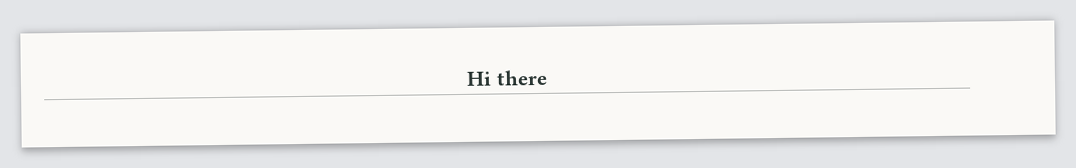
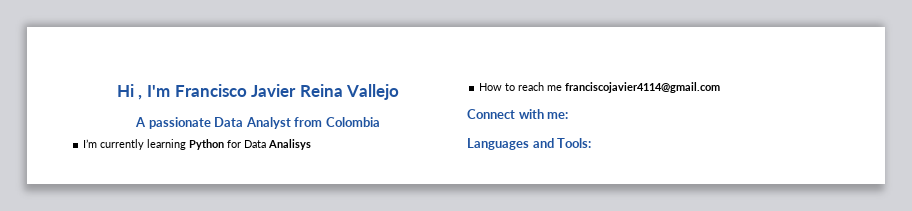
[495,69,548,86] there -> [138,84,400,100] [135,117,380,129] [83,139,312,150] [479,82,721,93] [467,109,569,119] [467,138,592,150] , I'm Francisco Javier Reina Vallejo // A passionate Data Analyst from Colombia // I’m currently learning Python for Data Analisys // How to reach me franciscojavier4114@gmail.com // Connect with me: // Languages and Tools:

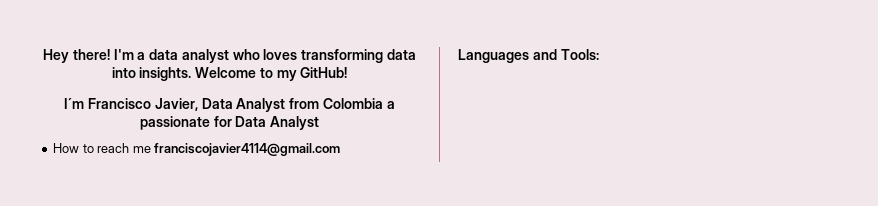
[116,84,400,100] [135,117,211,129] Hi , I'm Francisco Javier Reina Vallejo // A passionate -> [42,49,417,63] [111,67,348,81] [64,98,198,111] Hey there! I'm a data analyst who loves transforming data into insights. Welcome to my GitHub! // I´m Francisco Javier,
[83,139,225,150] // I’m currently learning Python -> [386,101,395,109] [139,116,210,130] a passionate
[268,139,312,150] Analisys -> [270,116,320,130] Analyst
[467,109,569,119] // Connect with me: -> (341, 149) none

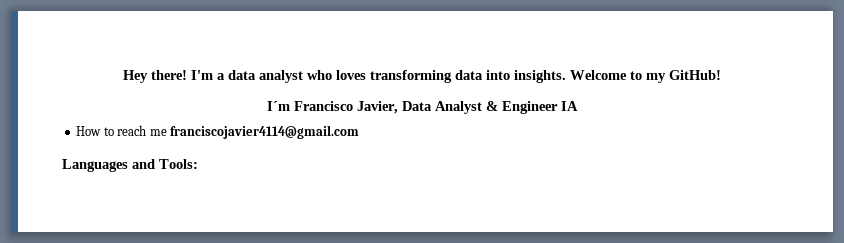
[289,98,395,109] [139,116,320,130] from Colombia a passionate for Data Analyst -> [486,101,578,114] & Engineer IA

